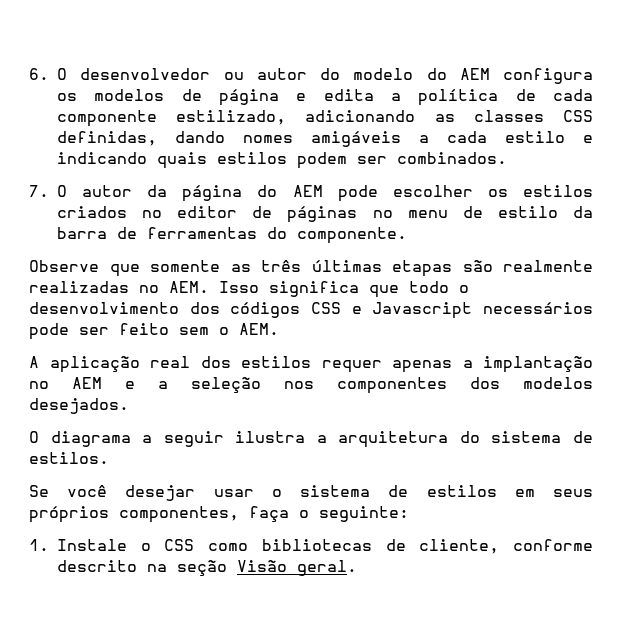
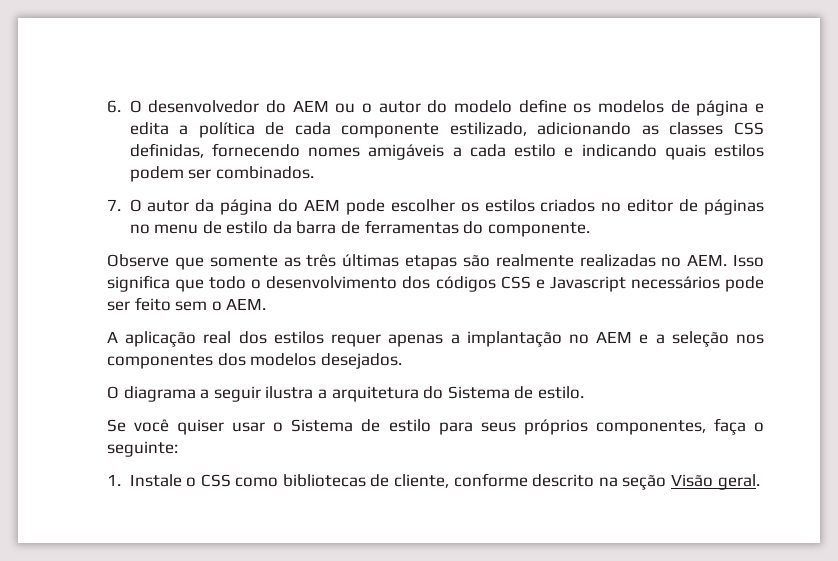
[223,68,593,84] ou autor do modelo do AEM configura -> [265,99,567,113] do AEM ou o autor do modelo define
[175,131,225,143] dando -> [211,143,300,157] fornecendo
[491,431,593,443] [29,452,109,464] sistema de estilos. -> [447,386,584,399] Sistema de estilo.
[125,485,196,501] desejar -> [177,419,225,435] quiser
[300,485,535,497] sistema de estilos em -> [291,419,473,435] Sistema de estilo para

